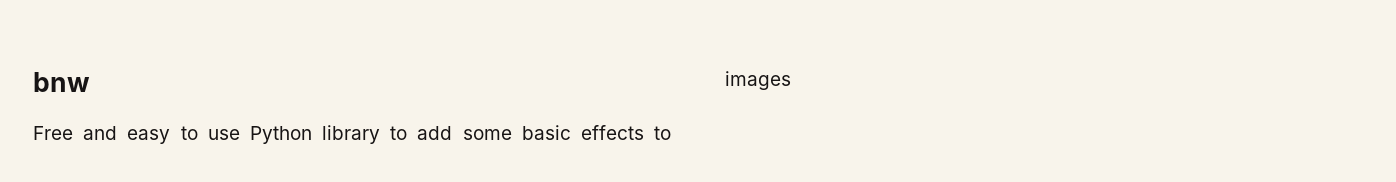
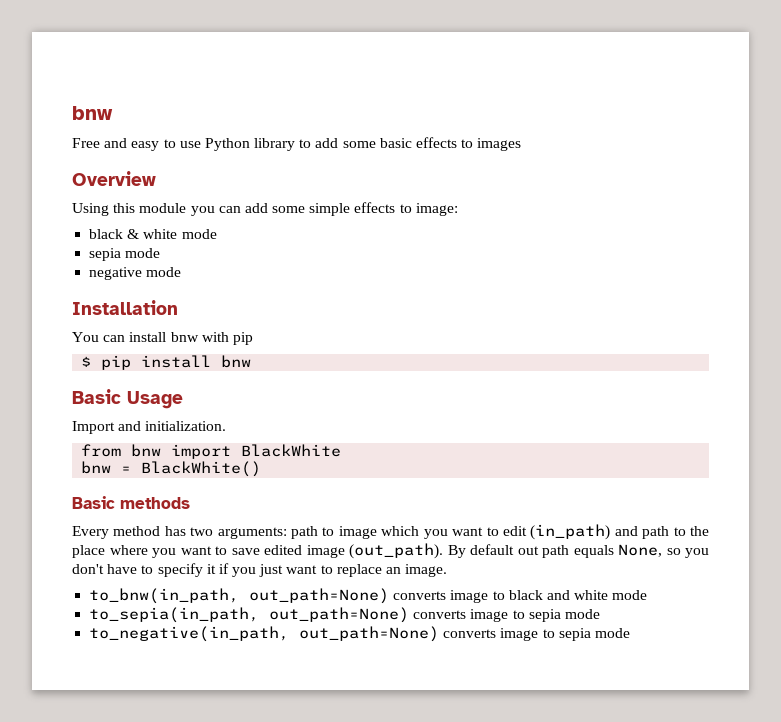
(791, 80) none -> [72,171,156,186] [72,202,458,216] [89,229,217,239] [89,248,161,261] [89,267,182,280] [72,300,178,315] [72,332,253,345] [81,355,252,370] [72,389,183,409] [72,421,227,434] [81,444,342,459] [81,461,262,477] [72,496,190,509] [72,524,709,540] [72,543,709,559] [72,563,448,577] [89,588,648,604] [89,607,600,623] [89,626,630,642] // Overview // Using this module you can add some simple effects to image: // black & white mode // sepia mode // negative mode // Installation // You can install bnw with pip // $ pip install bnw // Basic Usage // Import and initialization. // from bnw import BlackWhite // bnw = BlackWhite() // Basic methods // Every method has two arguments: path to image which you want to edit (in_path) and path to the place where you want to save edited image (out_path). By default out path equals None, so you don't have to specify it if you just want to replace an image. // to_bnw(in_path, out_path=None) converts image to black and white mode // to_sepia(in_path, out_path=None) converts image to sepia mode // to_negative(in_path, out_path=None) converts image to sepia mode

